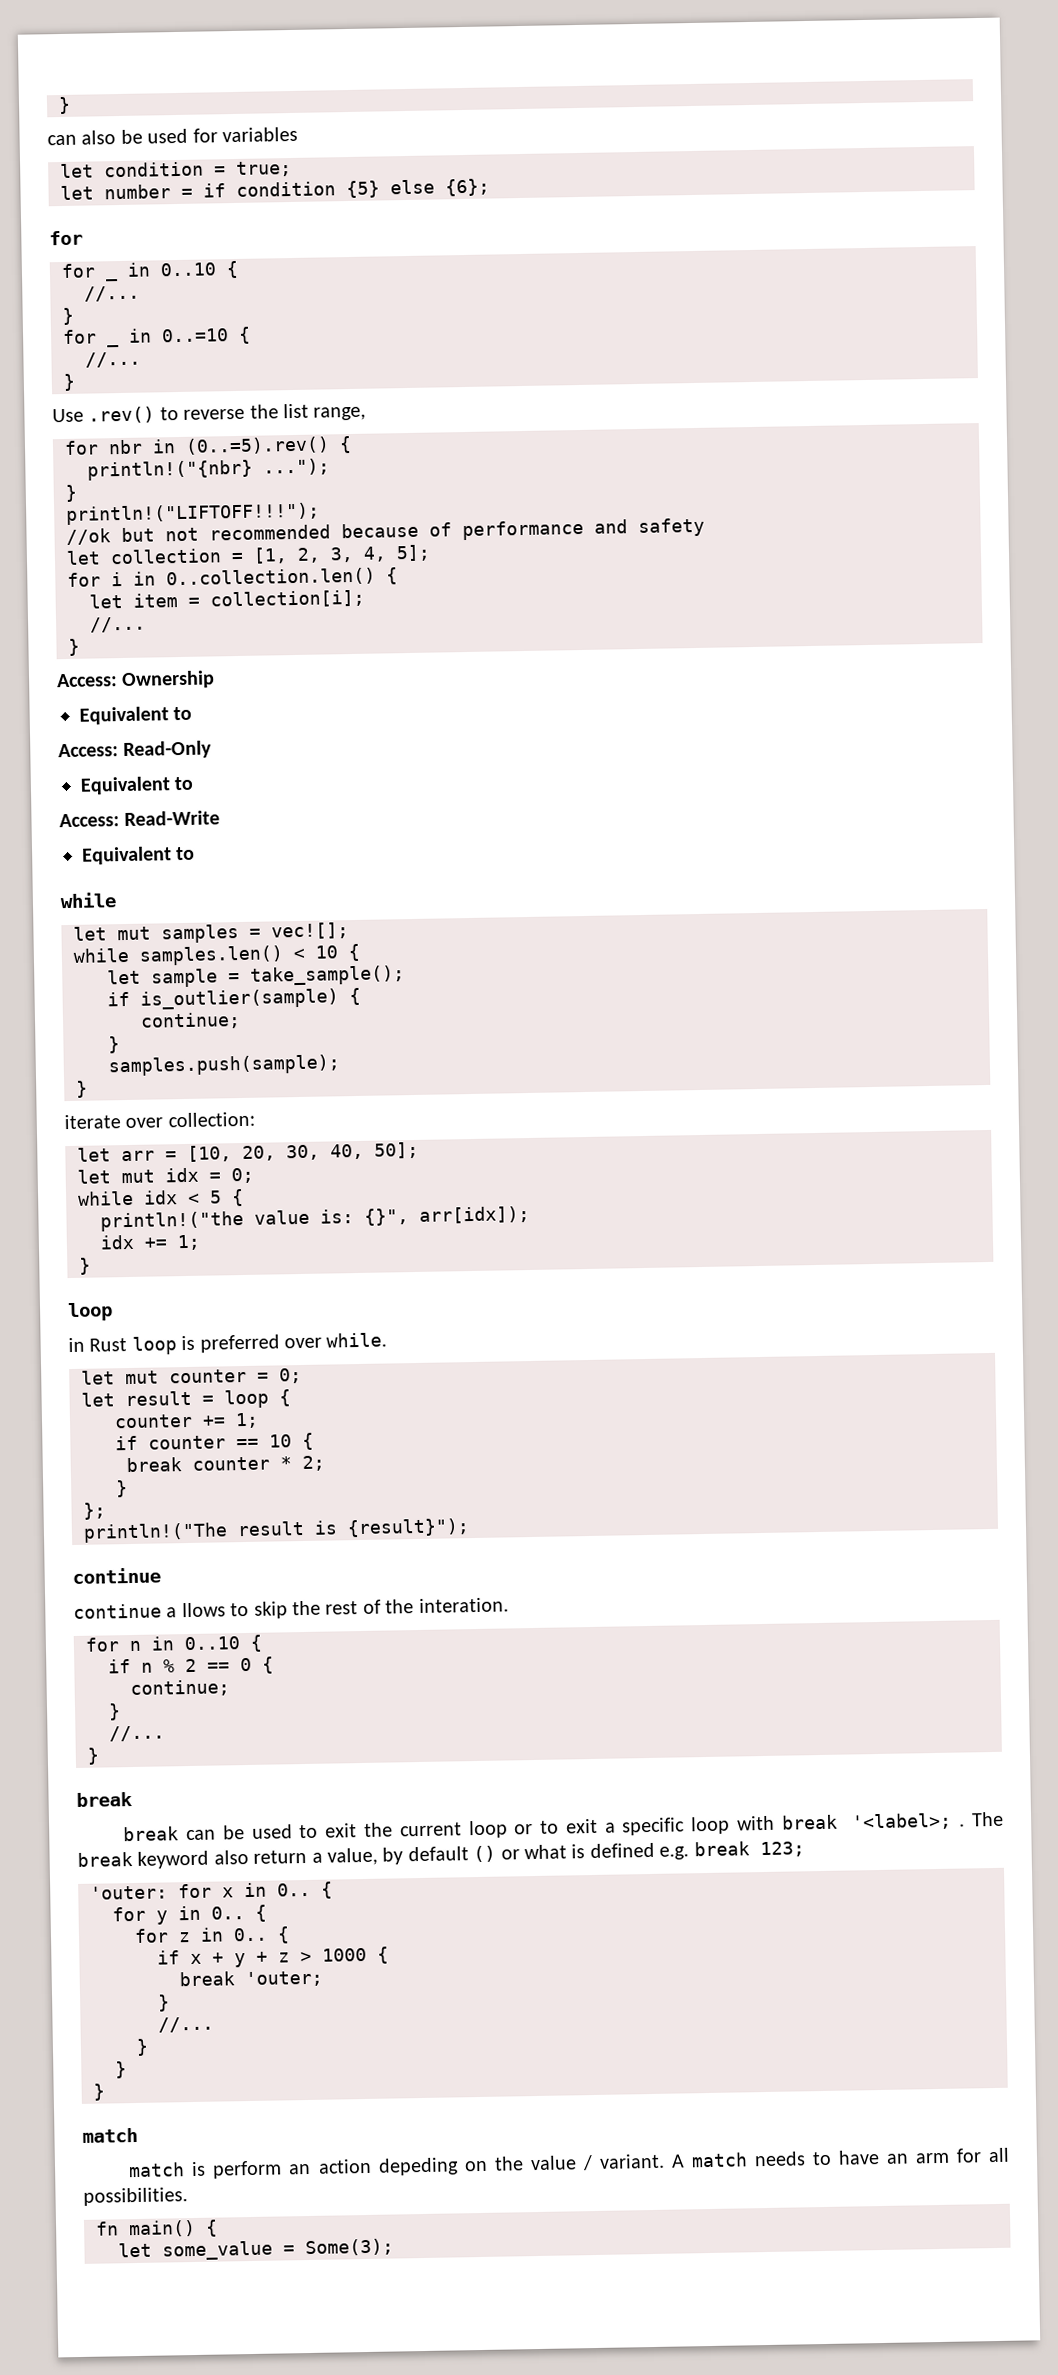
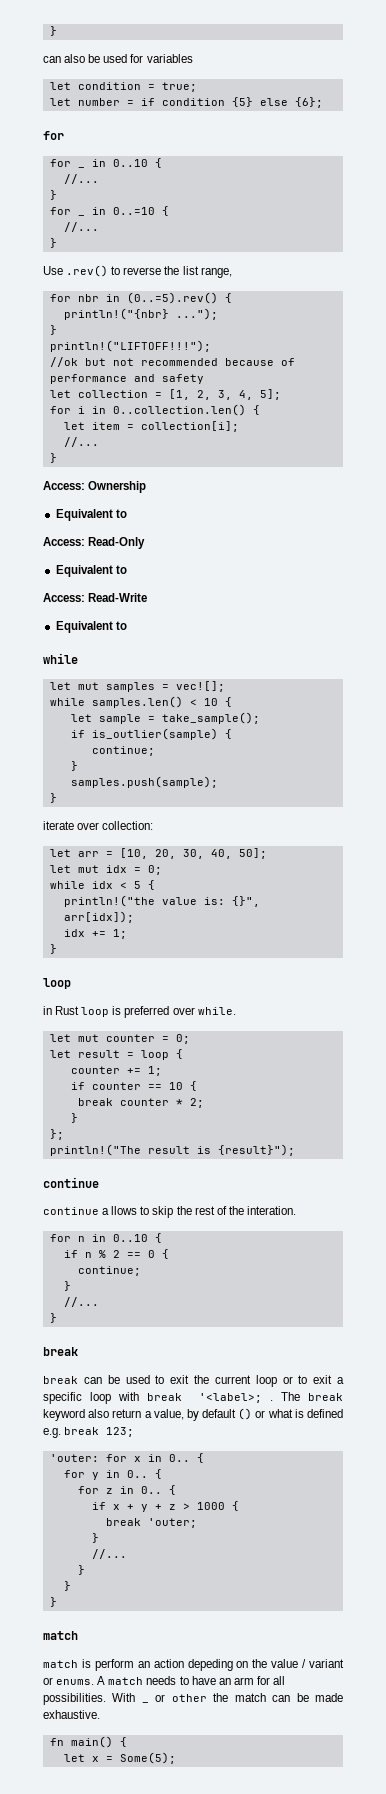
[598,2153,665,2169] variant. -> [309,1659,344,1668] [43,1677,95,1685] variant or enums.
(188, 2196) none -> [112,1693,136,1702] [141,1702,149,1703] [155,1693,344,1702] [43,1710,100,1719] With _ or other the match can be made exhaustive.
[162,2238,394,2261] some_value = Some(3); -> [91,1752,176,1764] x = Some(5);

